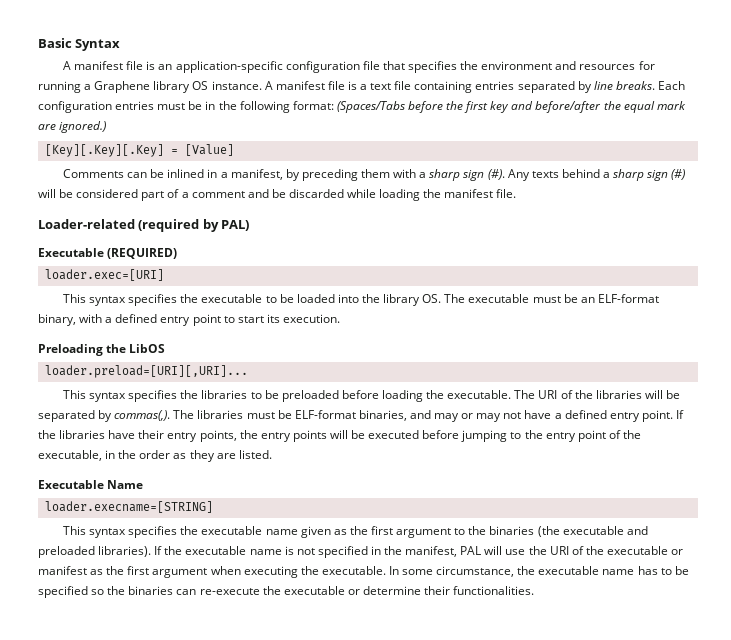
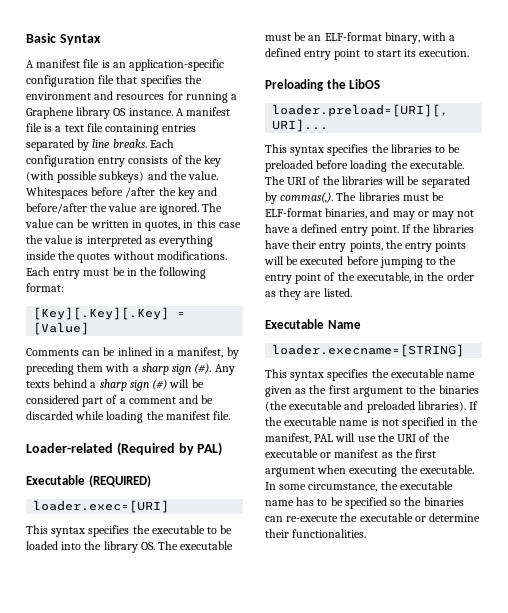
[115,101,155,110] entries -> [98,155,222,167] [26,171,219,183] [26,187,218,199] [26,203,223,215] [25,219,241,231] [26,235,214,247] [26,251,227,263] [26,267,81,279] entry consists of the key (with possible subkeys) and the value. Whitespaces before /after the key and before/after the value are ignored. The value can be written in quotes, in this case the value is interpreted as everything inside the quotes without modifications. Each entry
[336,101,686,113] [38,121,107,133] (Spaces/Tabs before the first key and before/after the equal mark are ignored.) -> (64, 287) none
[138,219,200,232] (required -> [116,442,175,456] (Required

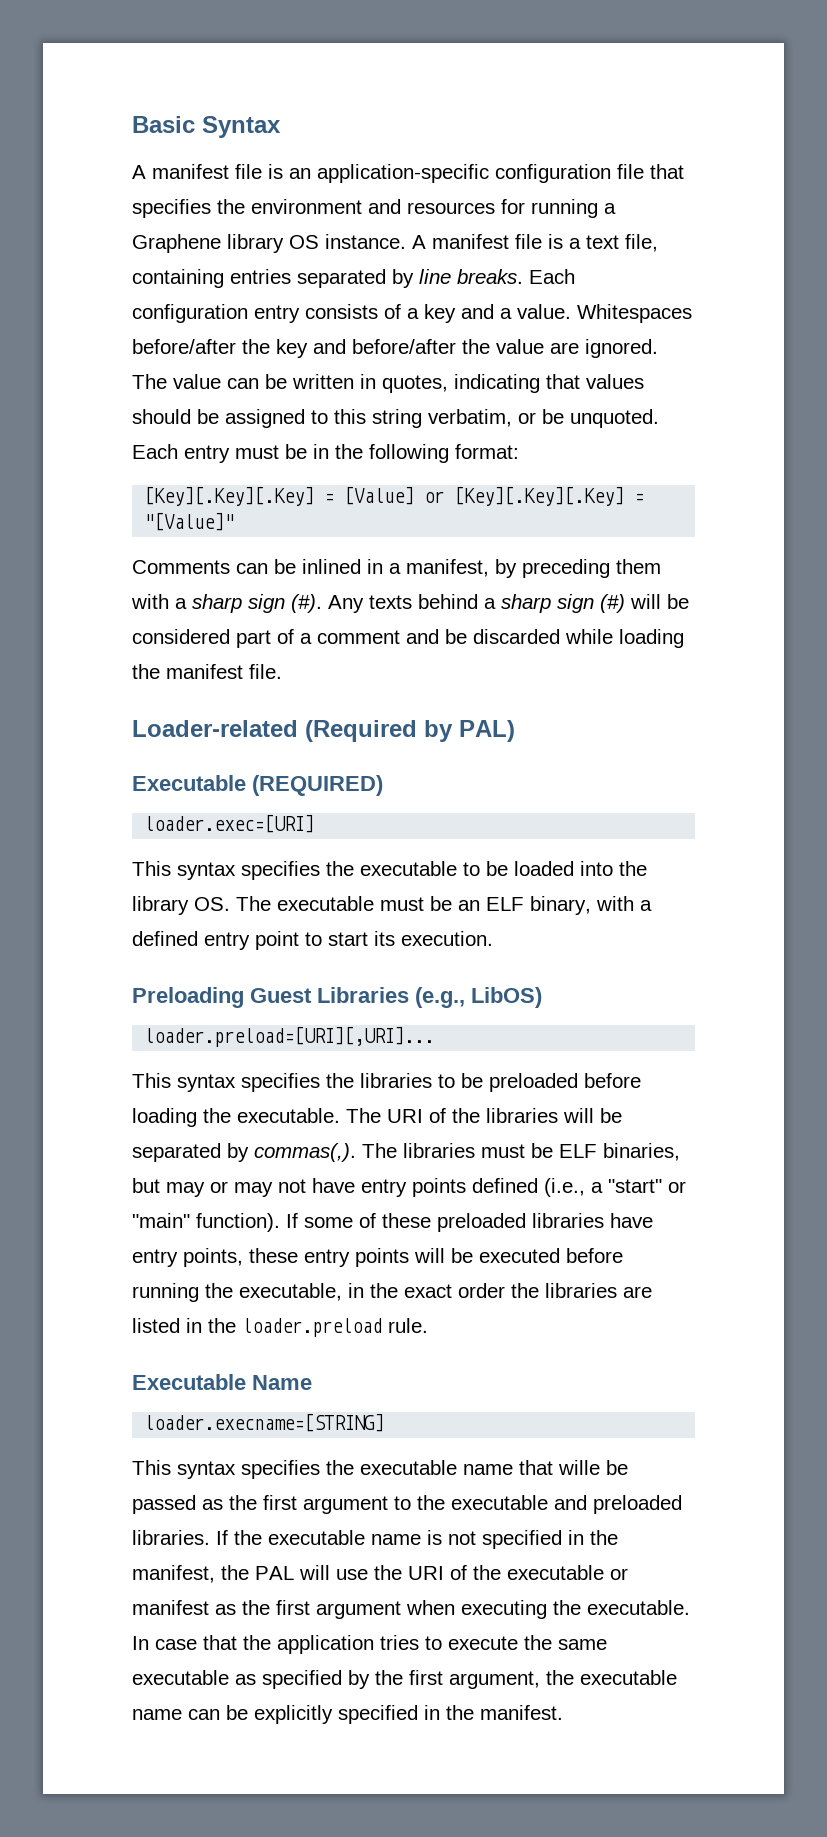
[86,123,103,132] file -> [625,234,658,252] file,
[184,155,222,167] [26,171,219,183] [26,187,156,199] the key (with possible subkeys) and the value. Whitespaces before /after -> [407,304,692,323] [132,339,236,354] a key and a value. Whitespaces before/after
[183,219,241,228] [26,235,214,247] [26,251,227,263] in this case the value is interpreted as everything inside the quotes without modifications. -> [454,374,644,393] [132,409,659,428] indicating that values should be assigned to this string verbatim, or be unquoted.
(90, 328) none -> [424,486,645,506] [144,512,235,531] or [Key][.Key][.Key] = "[Value]"
[324,32,382,41] ELF-format -> [486,897,524,911] ELF
[326,79,381,89] the LibOS -> [250,987,542,1008] Guest Libraries (e.g., LibOS)
[265,208,390,219] ELF-format binaries, and -> [559,1143,680,1161] [132,1178,160,1193] ELF binaries, but
[292,224,431,236] a defined entry point. If the -> [361,1178,686,1197] [132,1213,526,1232] entry points defined (i.e., a "start" or "main" function). If some of these preloaded
[292,240,317,249] their -> (653, 1220) none
[385,240,403,249] the -> [249,1248,298,1263] these
[379,256,457,268] [265,272,474,284] [265,288,352,300] jumping to the entry point of the executable, in the order as they are listed. -> [132,1283,652,1302] [132,1318,428,1337] running the executable, in the exact order the libraries are listed in the loader.preload rule.
[265,386,292,397] given -> [519,1460,628,1475] [132,1495,196,1514] that wille be passed
[438,385,479,394] [265,401,287,412] binaries (the -> (445, 1502) none
[417,401,466,412] libraries). -> [132,1530,210,1545] libraries.
(311, 438) none -> [221,1565,249,1580] the
[279,481,453,492] [265,497,464,509] [265,513,481,522] [265,529,367,538] some circumstance, the executable name has to be specified so the binaries can re-execute the executable or determine their functionalities. -> [155,1635,607,1654] [132,1670,677,1689] [132,1705,563,1724] case that the application tries to execute the same executable as specified by the first argument, the executable name can be explicitly specified in the manifest.

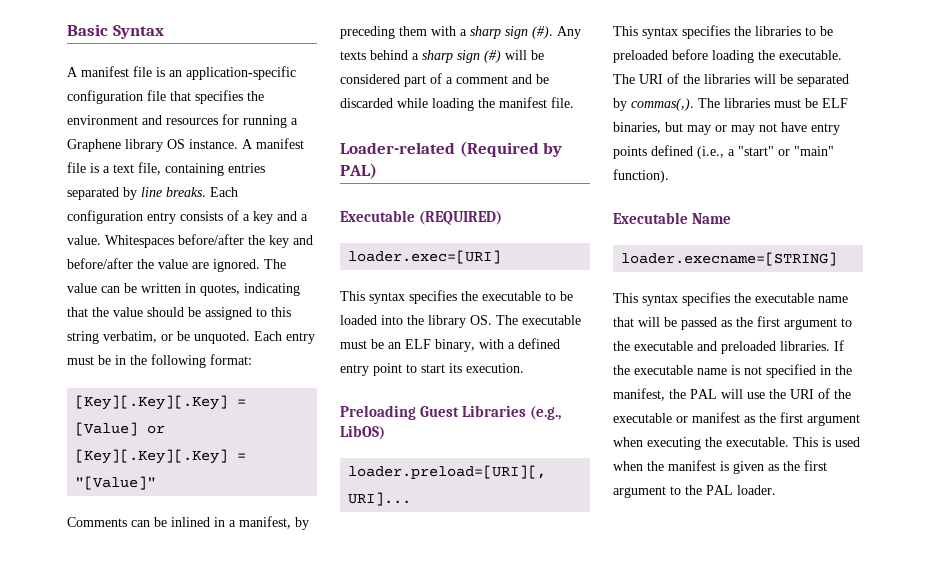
[586,374,644,389] values -> [92,307,143,317] the value
[286,1213,653,1232] [132,1248,623,1267] [132,1283,652,1302] [132,1318,428,1337] If some of these preloaded libraries have entry points, these entry points will be executed before running the executable, in the exact order the libraries are listed in the loader.preload rule. -> (669, 176) none
[558,1460,600,1475] wille -> [638,317,660,327] will
[132,1635,607,1654] [132,1670,677,1689] [132,1705,563,1724] In case that the application tries to execute the same executable as specified by the first argument, the executable name can be explicitly specified in the manifest. -> [793,437,860,447] [613,460,827,474] [613,485,776,498] This is used when the manifest is given as the first argument to the PAL loader.

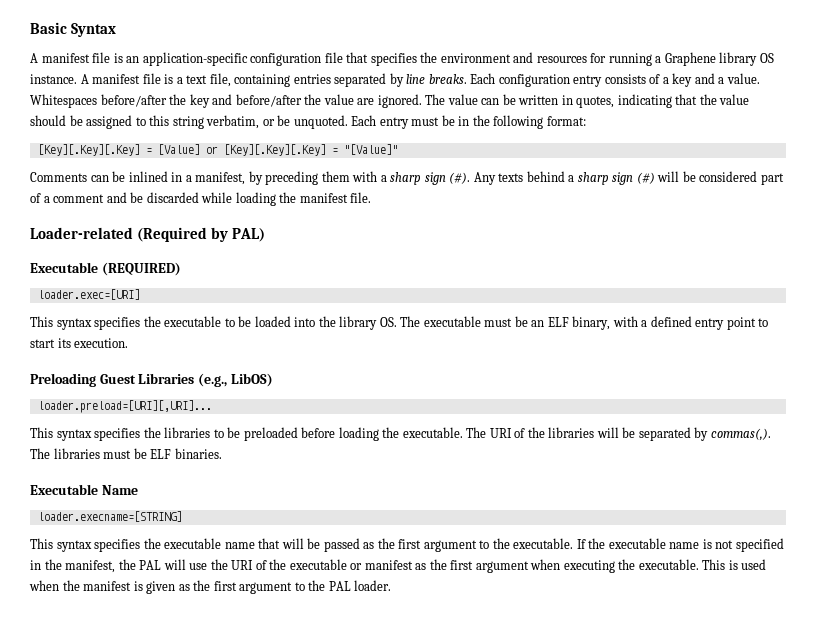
[613,122,840,135] [613,145,834,159] [613,169,669,183] binaries, but may or may not have entry points defined (i.e., a "start" or "main" function). -> [174,448,222,459] binaries.
[634,341,830,354] executable and preloaded libraries. -> [513,538,574,549] executable.

